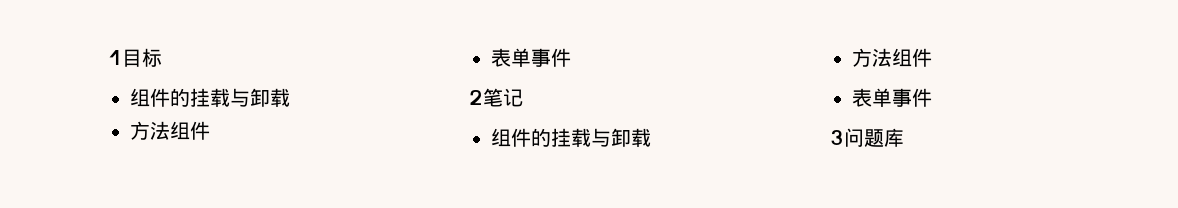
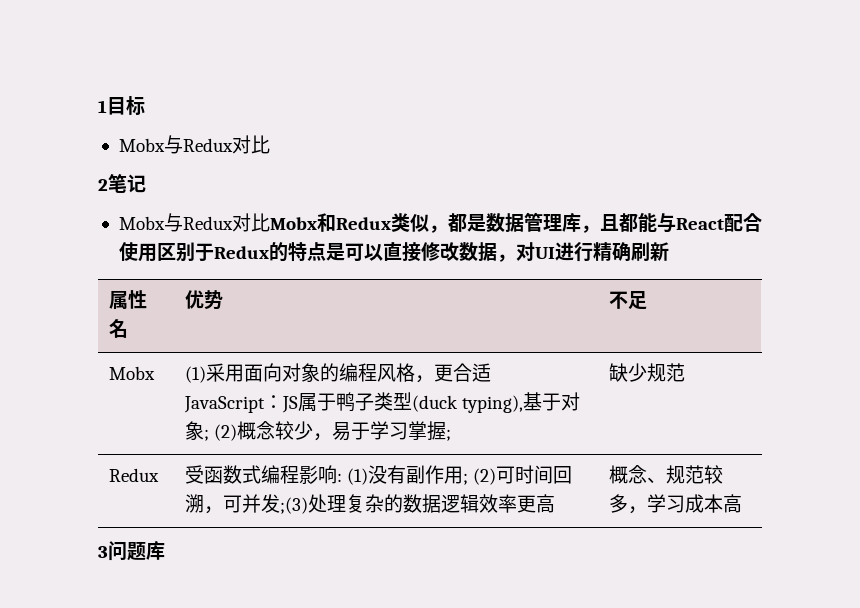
[130,88,290,107] [130,121,210,140] [491,48,571,67] [469,88,523,107] [491,128,651,147] [852,48,932,67] [852,88,932,107] 组件的挂载与卸载 // 方法组件 // 表单事件 // 2笔记 // 组件的挂载与卸载 // 方法组件 // 表单事件 -> [118,135,270,154] [98,174,146,193] [118,212,762,233] [118,242,669,262] [108,290,147,309] [108,319,128,338] [184,290,223,310] [608,291,647,310] [108,366,155,380] [184,363,491,383] [183,392,581,413] [184,421,452,441] [608,363,685,382] [108,468,159,482] [184,465,573,485] [184,494,555,514] [608,465,723,484] [608,494,742,514] Mobx与Redux对比 // 2笔记 // Mobx与Redux对比Mobx和Redux类似，都是数据管理库，且都能与React配合使用区别于Redux的特点是可以直接修改数据，对UI进行精确刷新 // 属性名 | 优势 | 不足 // Mobx | (1)采用面向对象的编程风格，更合适JavaScript：JS属于鸭子类型(duck typing),基于对象; (2)概念较少，易于学习掌握; | 缺少规范 // Redux | 受函数式编程影响: (1)没有副作用; (2)可时间回溯，可并发;(3)处理复杂的数据逻辑效率更高 | 概念、规范较多，学习成本高

